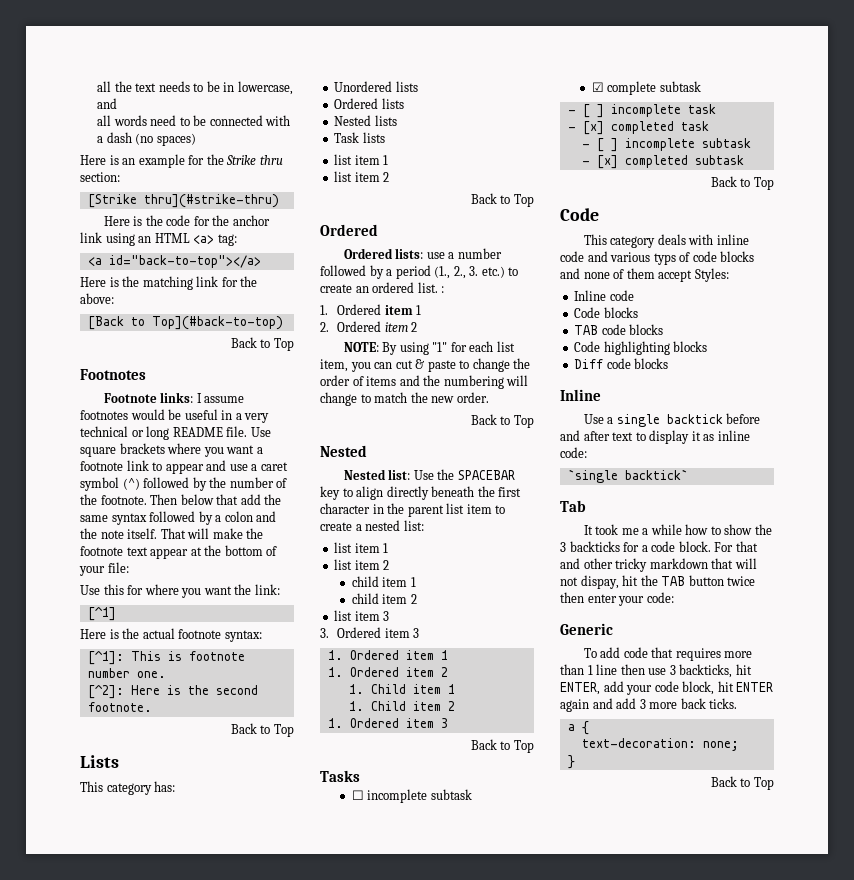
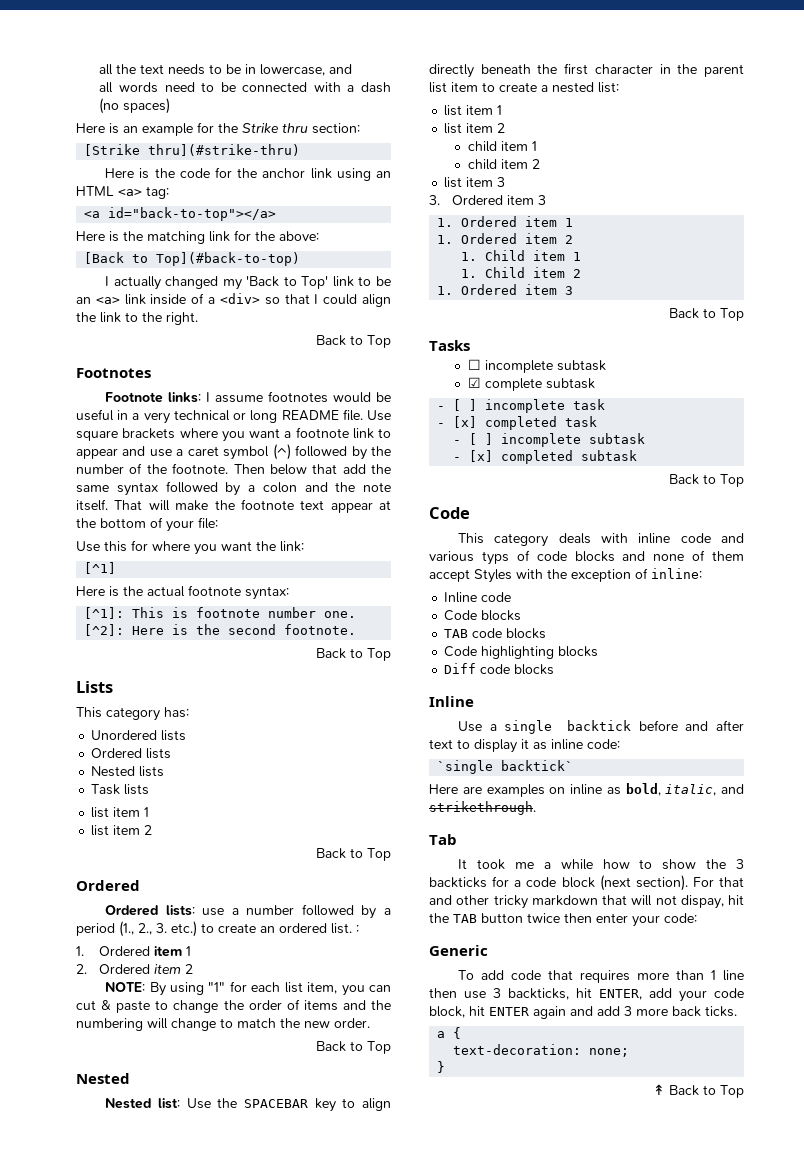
(283, 323) none -> [105,276,391,290] [76,293,391,307] [76,312,198,325] // I actually changed my 'Back to Top' link to be an <a> link inside of a <div> so that I could align the link to the right.
[694,268,729,282] Styles: -> [474,568,702,583] Styles with the exception of inline:
(688, 474) none -> [429,783,744,797] [429,801,536,815] // Here are examples on inline as bold, italic, and strikethrough.
[678,541,711,552] block. -> [561,875,688,891] block (next section).
(575, 762) none -> [653,1084,665,1095] ↟

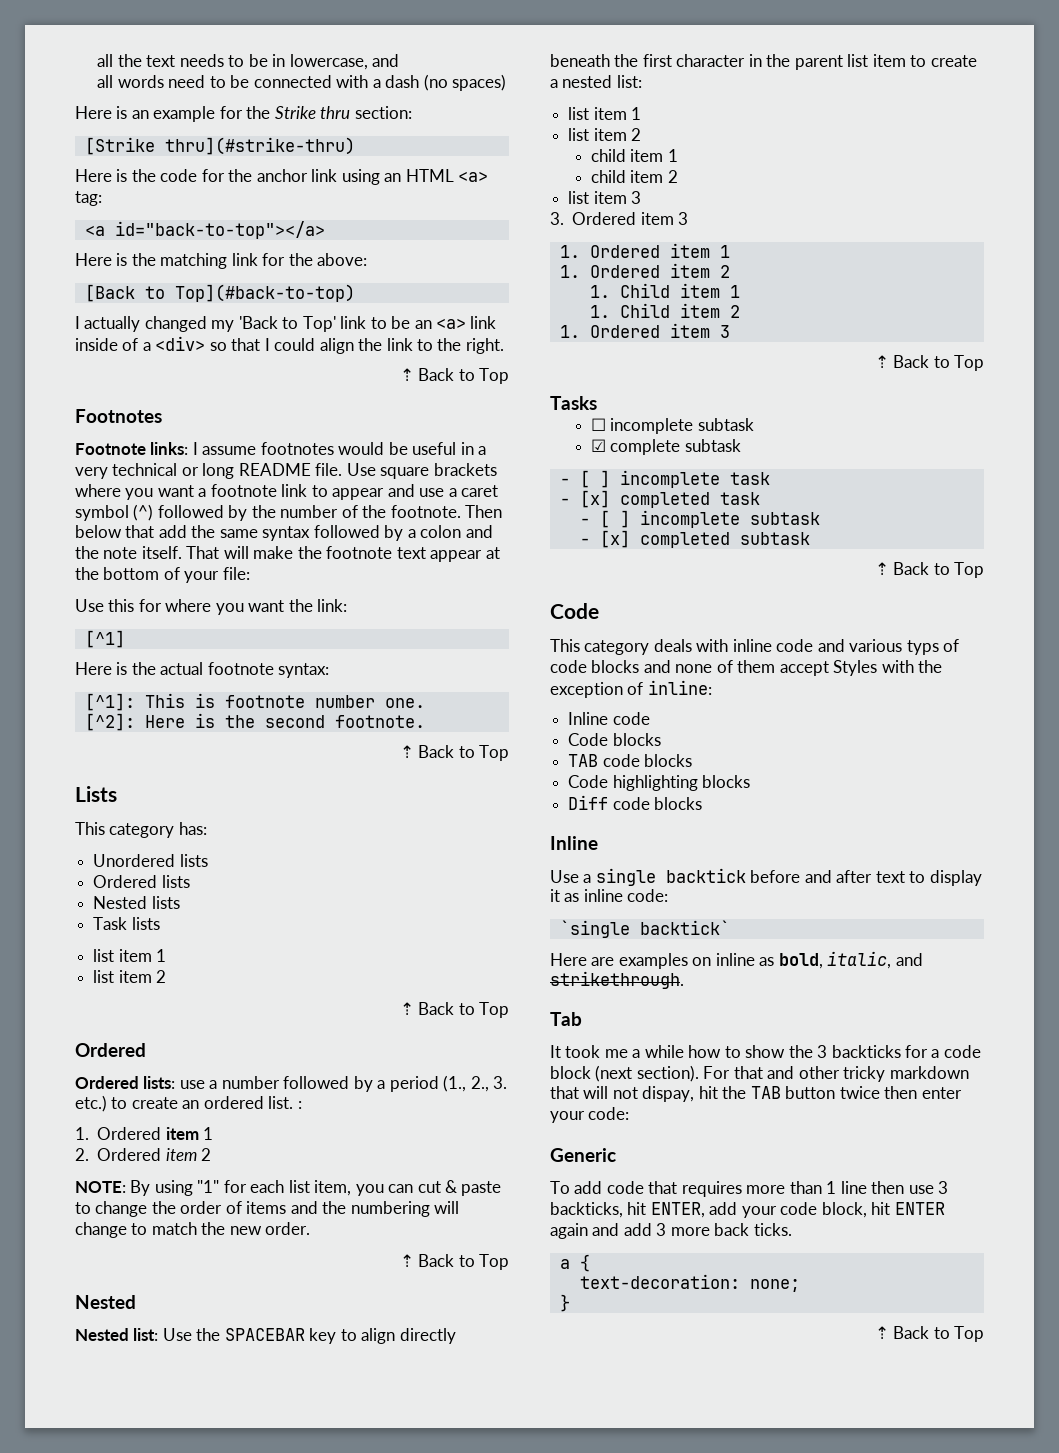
(198, 318) none -> [399,368,414,381] ⇡
(357, 629) none -> [399,745,414,758] ⇡
(153, 830) none -> [399,1002,414,1015] ⇡
(370, 1023) none -> [399,1254,414,1267] ⇡
(574, 290) none -> [874,355,889,368] ⇡
(638, 455) none -> [874,562,889,575] ⇡
[653,1084,665,1095] ↟ -> [874,1326,889,1339] ⇡

